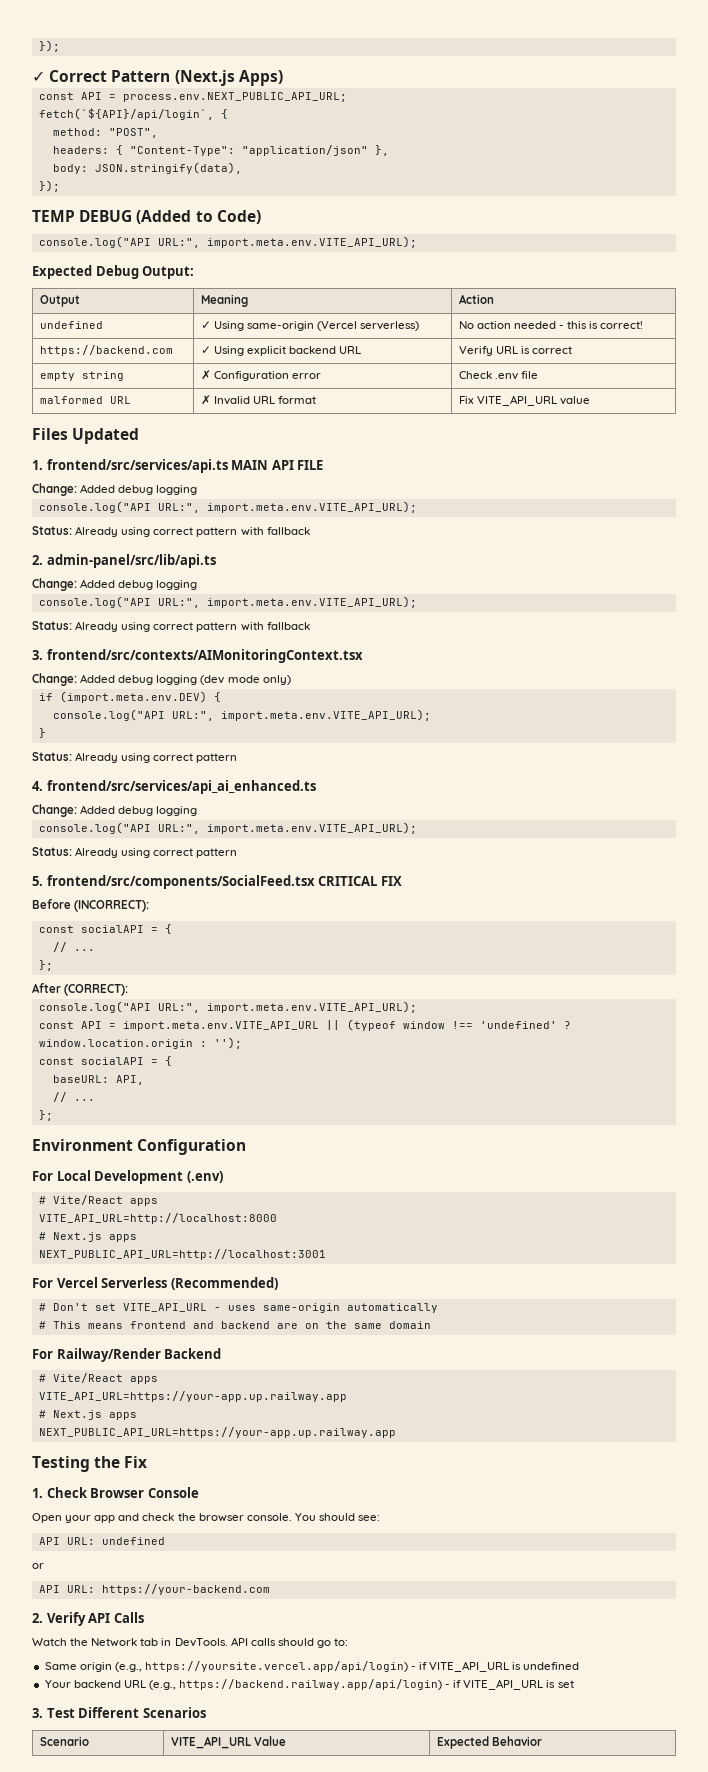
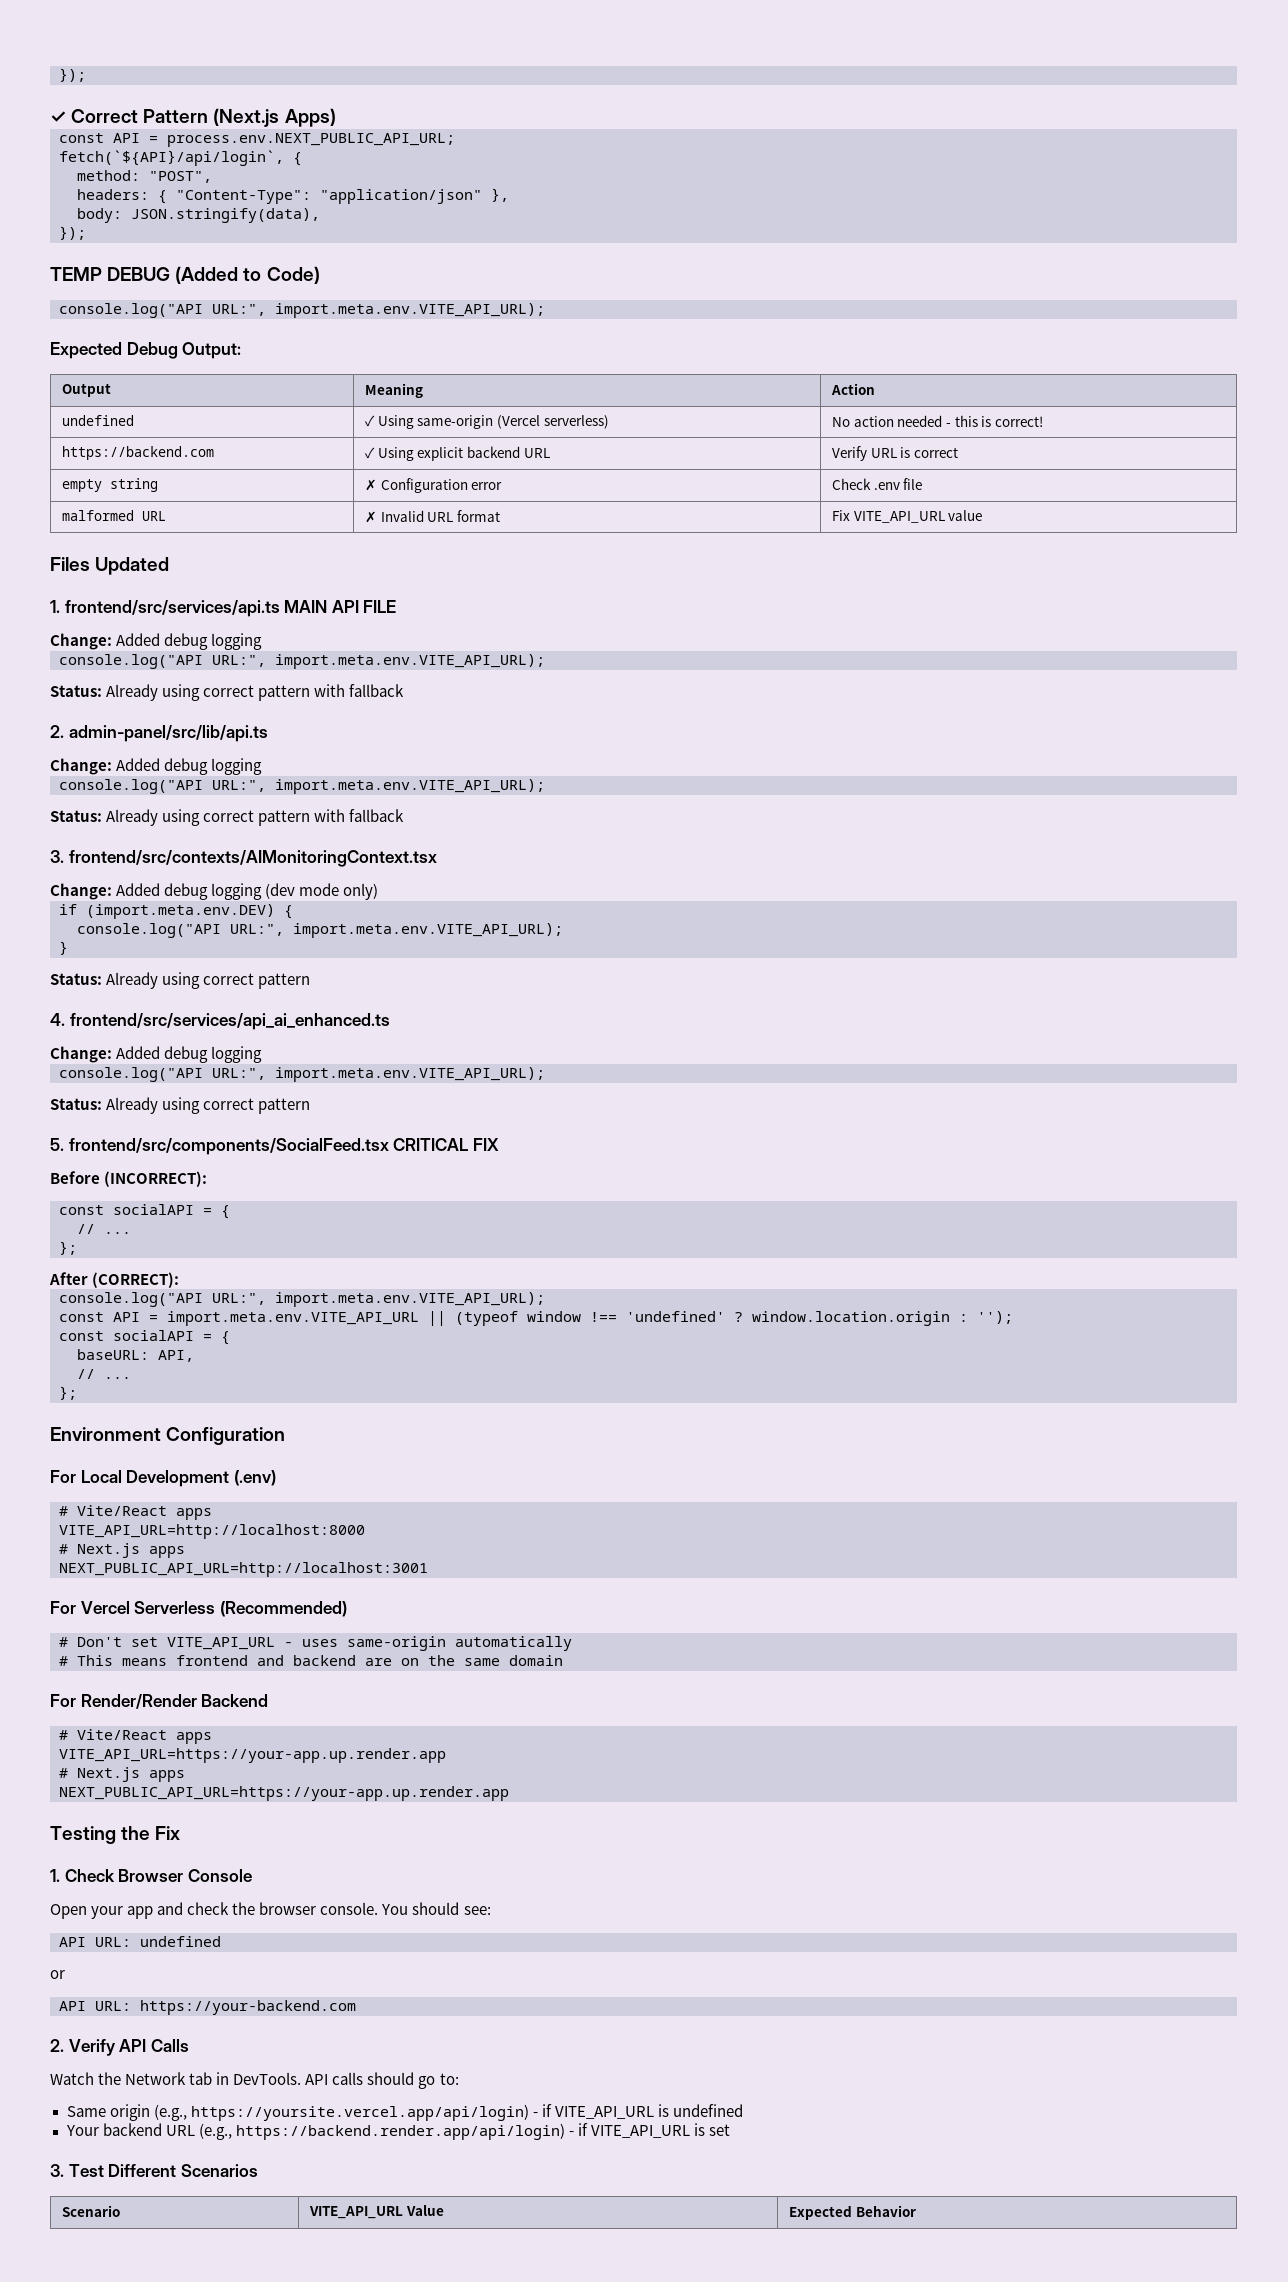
[56,1348,161,1362] Railway/Render -> [80,1694,197,1709] Render/Render
[38,1391,347,1402] [38,1410,137,1420] [38,1427,396,1438] VITE_API_URL=https://your-app.up.railway.app // # Next.js apps // NEXT_PUBLIC_API_URL=https://your-app.up.railway.app -> [59,1748,446,1763] [59,1767,185,1782] [59,1786,509,1801] VITE_API_URL=https://your-app.up.render.app // # Next.js apps // NEXT_PUBLIC_API_URL=https://your-app.up.render.app
[179,1679,443,1690] https://backend.railway.app/api/login) -> [235,2123,565,2140] https://backend.render.app/api/login)

